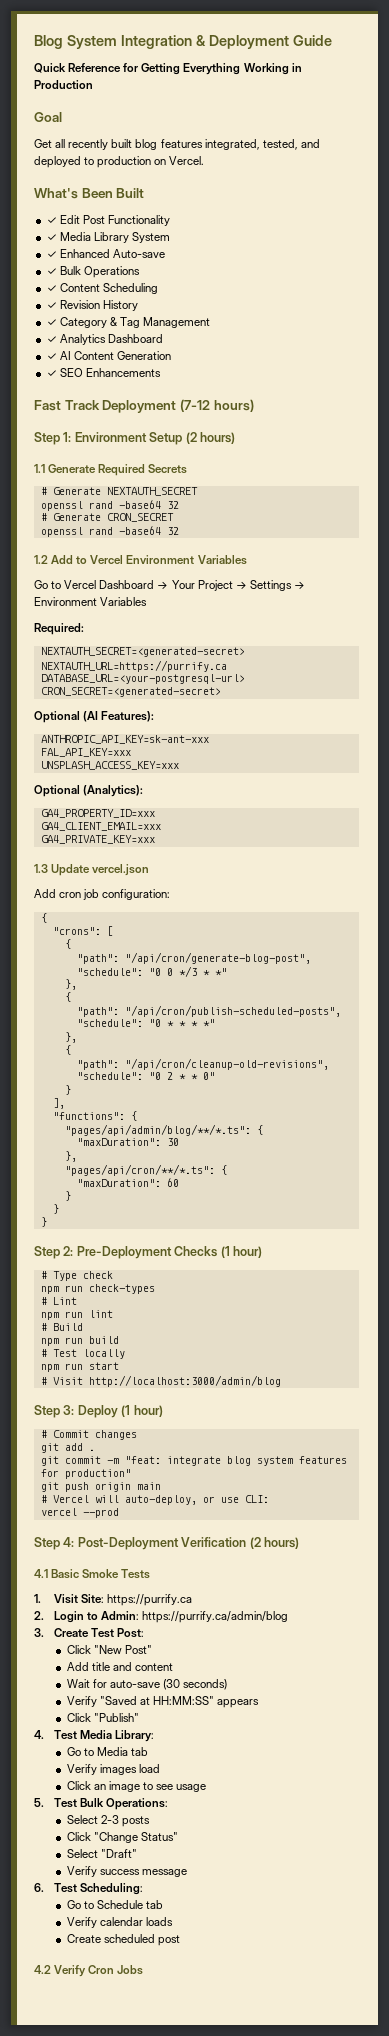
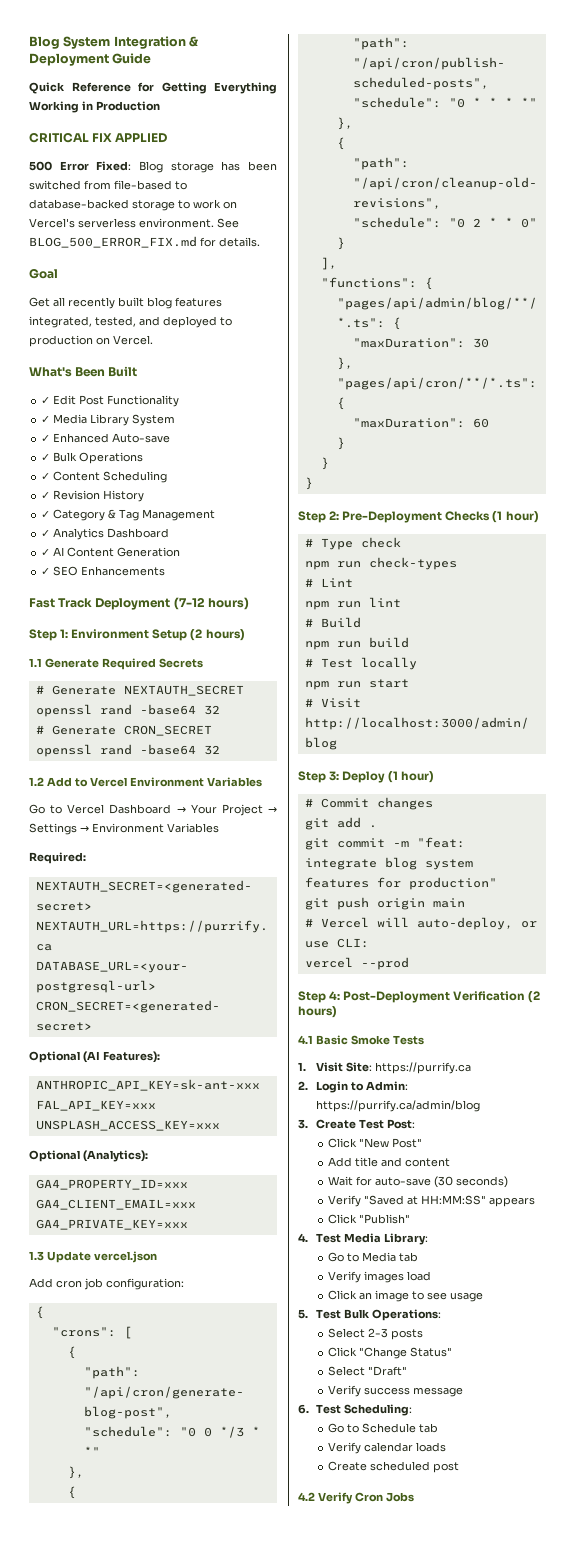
(93, 84) none -> [29,132,168,143] [29,161,277,173] [29,180,187,190] [29,199,237,211] [29,218,239,228] [29,236,260,248] // CRITICAL FIX APPLIED // 500 Error Fixed: Blog storage has been switched from file-based to database-backed storage to work on Vercel's serverless environment. See BLOG_500_ERROR_FIX.md for details.

